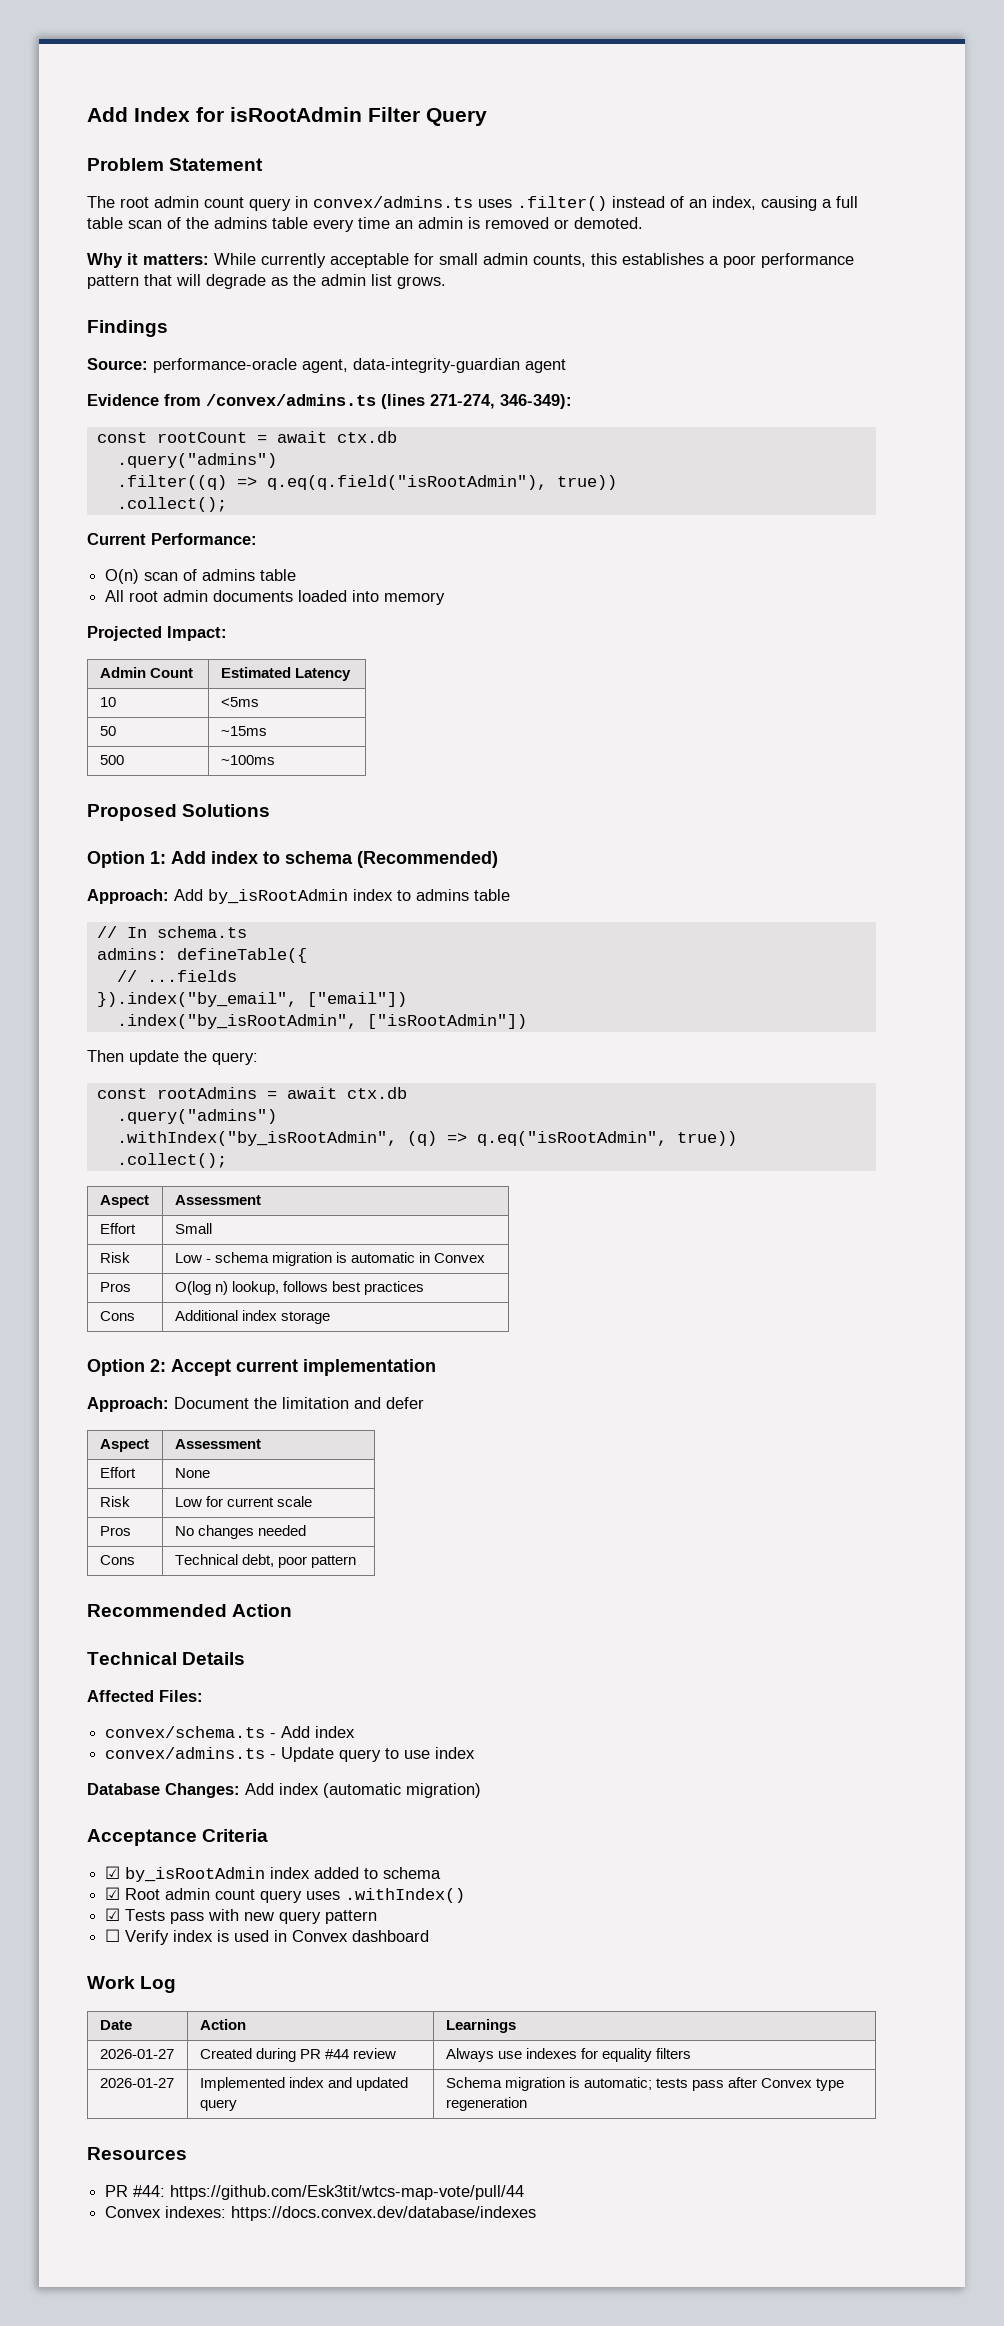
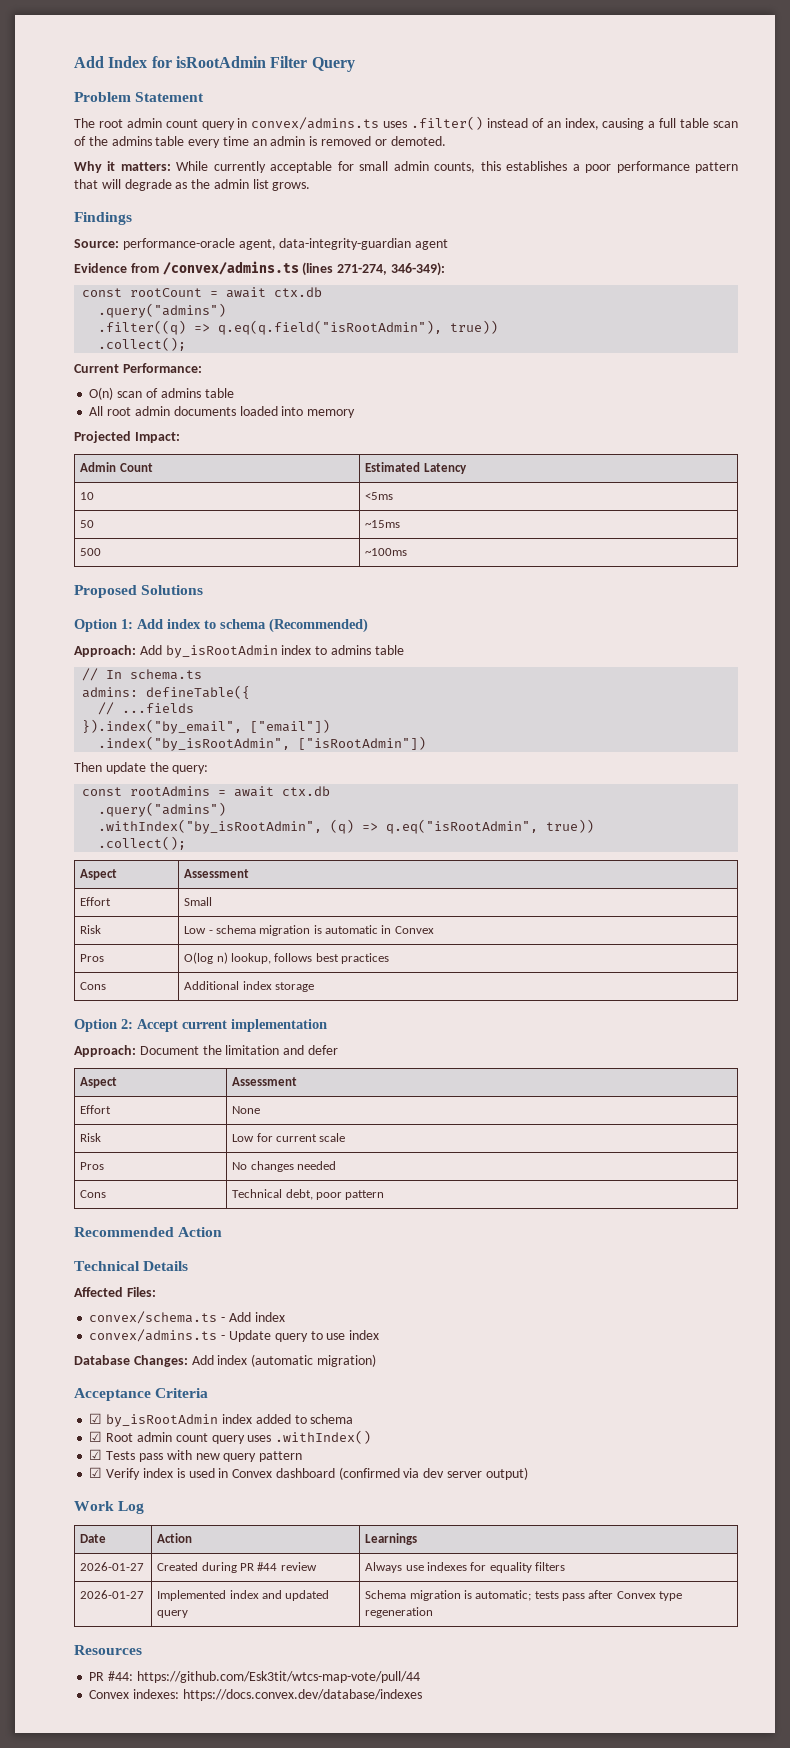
[105,1929,121,1942] ☐ -> [89,1467,103,1478] ☑
(430, 1936) none -> [338,1467,528,1480] (confirmed via dev server output)

